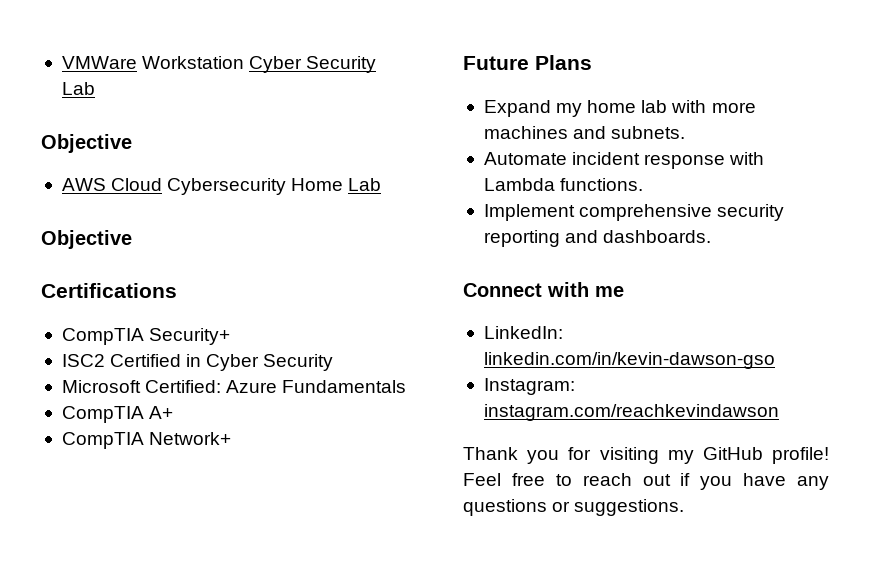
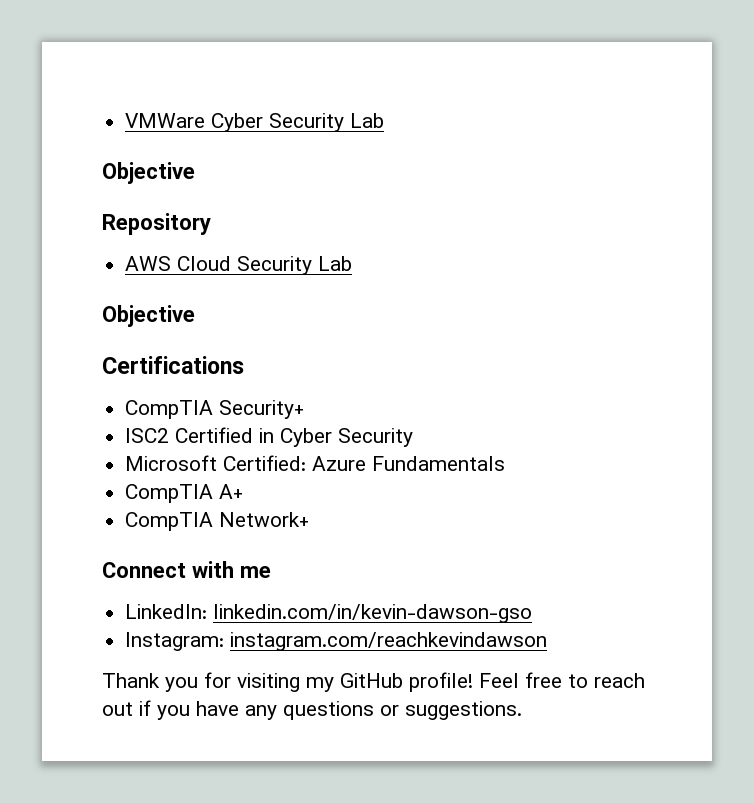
[142,56,245,69] Workstation -> (206, 120) none
(132, 143) none -> [102,213,211,235] // Repository
[167,178,344,195] Cybersecurity Home -> [237,256,313,275] Security
[463,55,592,70] [483,100,756,117] [483,126,686,139] [483,152,765,169] [483,178,644,191] [483,204,785,221] [483,230,712,247] // Future Plans // Expand my home lab with more machines and subnets. // Automate incident response with Lambda functions. // Implement comprehensive security reporting and dashboards. -> (310, 519) none

